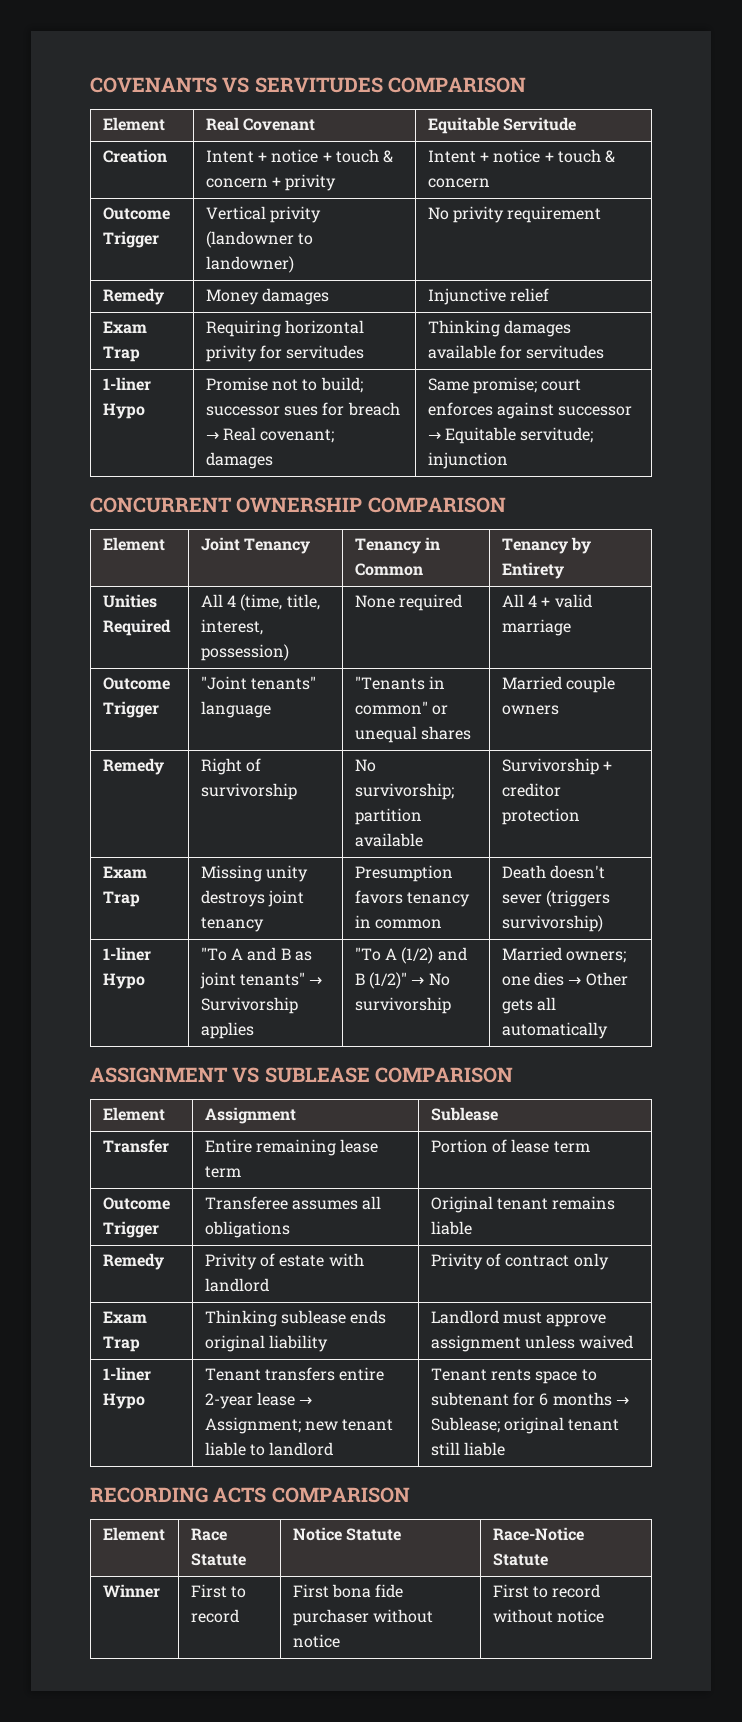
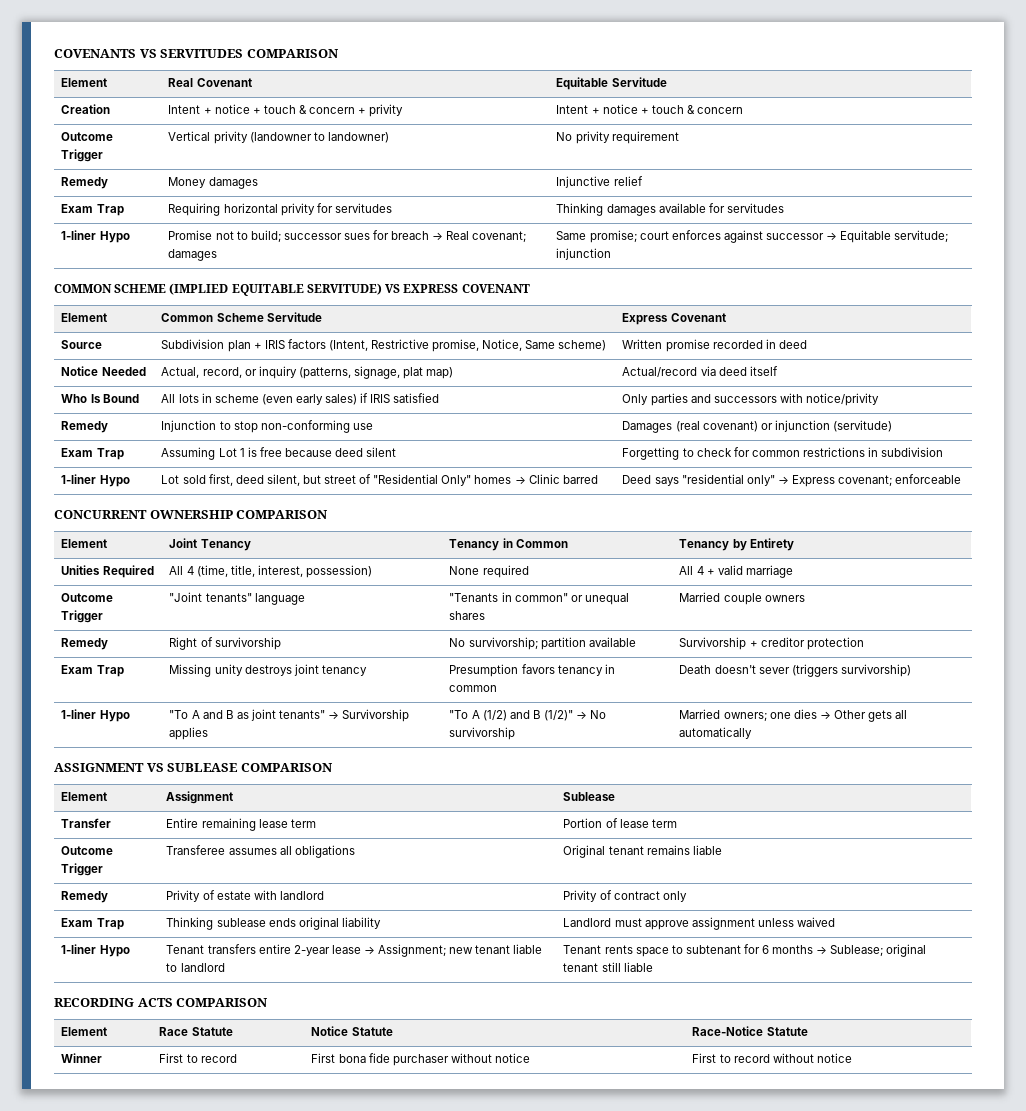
(508, 460) none -> [54,283,530,296] [61,313,108,322] [161,312,322,322] [622,313,726,325] [61,340,103,349] [161,339,607,352] [622,339,807,352] [61,366,146,376] [161,366,454,379] [622,366,778,378] [61,394,139,403] [161,393,440,405] [622,393,879,406] [61,421,109,433] [161,420,373,433] [622,420,892,433] [61,448,124,460] [161,447,397,460] [622,447,944,460] [61,474,130,487] [161,474,598,486] [622,474,962,487] // COMMON SCHEME (IMPLIED EQUITABLE SERVITUDE) VS EXPRESS COVENANT // Element | Common Scheme Servitude | Express Covenant // Source | Subdivision plan + IRIS factors (Intent, Restrictive promise, Notice, Same scheme) | Written promise recorded in deed // Notice Needed | Actual, record, or inquiry (patterns, signage, plat map) | Actual/record via deed itself // Who Is Bound | All lots in scheme (even early sales) if IRIS satisfied | Only parties and successors with notice/privity // Remedy | Injunction to stop non-conforming use | Damages (real covenant) or injunction (servitude) // Exam Trap | Assuming Lot 1 is free because deed silent | Forgetting to check for common restrictions in subdivision // 1-liner Hypo | Lot sold first, deed silent, but street of "Residential Only" homes → Clinic barred | Deed says "residential only" → Express covenant; enforceable

